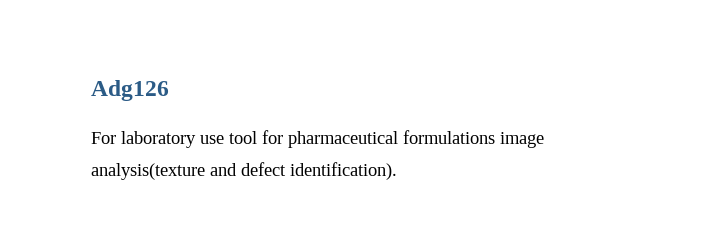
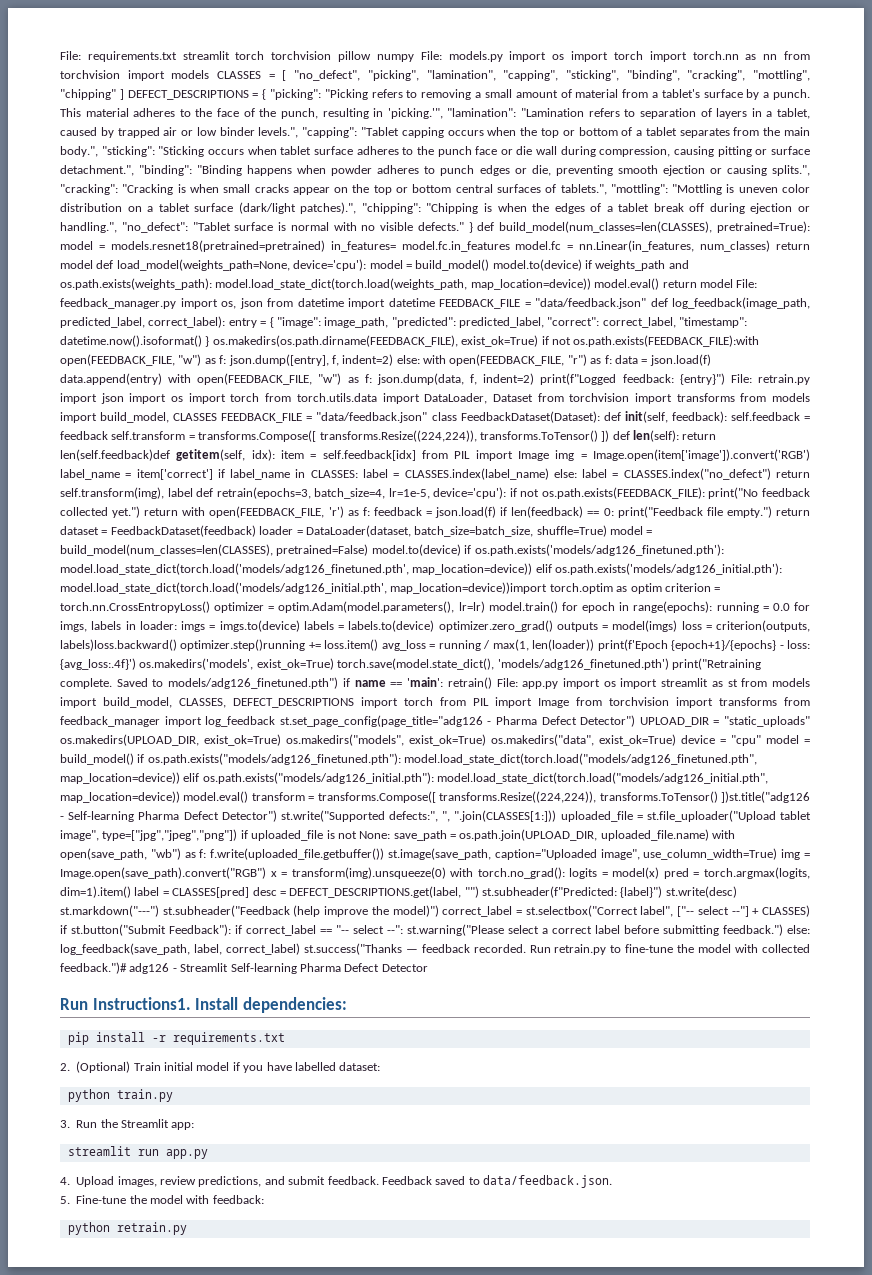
[91,80,169,101] [91,130,544,148] [91,162,397,180] Adg126 // For laboratory use tool for pharmaceutical formulations image analysis(texture and defect identification). -> [60,51,811,62] [60,70,810,81] [60,89,811,100] [60,108,810,119] [60,127,810,138] [60,146,810,157] [60,165,810,176] [60,184,810,195] [60,202,810,214] [60,221,810,233] [60,240,811,252] [60,259,689,271] [60,278,758,290] [60,297,810,309] [60,316,748,328] [60,335,760,347] [60,354,711,366] [60,373,810,385] [60,393,810,404] [60,411,811,423] [60,430,717,442] [60,449,810,461] [60,468,811,480] [60,487,810,499] [60,506,810,518] [60,525,653,537] [60,544,724,556] [60,563,783,575] [60,582,721,594] [60,601,811,613] [60,620,810,632] [60,639,810,651] [60,658,761,670] [60,677,810,689] [60,697,810,708] [60,715,811,727] [60,734,810,746] [60,753,758,765] [60,772,769,784] [60,791,810,803] [60,810,811,822] [60,829,736,841] [60,848,810,860] [60,867,810,879] [60,886,737,898] [60,905,810,917] [60,924,810,936] [60,943,811,955] [60,962,428,974] [60,997,347,1013] [67,1032,285,1045] [60,1061,381,1073] [67,1089,173,1102] [60,1119,195,1130] [67,1146,208,1159] [60,1175,612,1188] [60,1195,264,1204] [67,1222,187,1235] File: requirements.txt streamlit torch torchvision pillow numpy File: models.py import os import torch import torch.nn as nn from torchvision import models CLASSES = [ "no_defect", "picking", "lamination", "capping", "sticking", "binding", "cracking", "mottling", "chipping" ] DEFECT_DESCRIPTIONS = { "picking": "Picking refers to removing a small amount of material from a tablet's surface by a punch. This material adheres to the face of the punch, resulting in 'picking.'", "lamination": "Lamination refers to separation of layers in a tablet, caused by trapped air or low binder levels.", "capping": "Tablet capping occurs when the top or bottom of a tablet separates from the main body.", "sticking": "Sticking occurs when tablet surface adheres to the punch face or die wall during compression, causing pitting or surface detachment.", "binding": "Binding happens when powder adheres to punch edges or die, preventing smooth ejection or causing splits.", "cracking": "Cracking is when small cracks appear on the top or bottom central surfaces of tablets.", "mottling": "Mottling is uneven color distribution on a tablet surface (dark/light patches).", "chipping": "Chipping is when the edges of a tablet break off during ejection or handling.", "no_defect": "Tablet surface is normal with no visible defects." } def build_model(num_classes=len(CLASSES), pretrained=True): model = models.resnet18(pretrained=pretrained) in_features= model.fc.in_features model.fc = nn.Linear(in_features, num_classes) return model def load_model(weights_path=None, device='cpu'): model = build_model() model.to(device) if weights_path and os.path.exists(weights_path): model.load_state_dict(torch.load(weights_path, map_location=device)) model.eval() return model File: feedback_manager.py import os, json from datetime import datetime FEEDBACK_FILE = "data/feedback.json" def log_feedback(image_path, predicted_label, correct_label): entry = { "image": image_path, "predicted": predicted_label, "correct": correct_label, "timestamp": datetime.now().isoformat() } os.makedirs(os.path.dirname(FEEDBACK_FILE), exist_ok=True) if not os.path.exists(FEEDBACK_FILE):with open(FEEDBACK_FILE, "w") as f: json.dump([entry], f, indent=2) else: with open(FEEDBACK_FILE, "r") as f: data = json.load(f) data.append(entry) with open(FEEDBACK_FILE, "w") as f: json.dump(data, f, indent=2) print(f"Logged feedback: {entry}") File: retrain.py import json import os import torch from torch.utils.data import DataLoader, Dataset from torchvision import transforms from models import build_model, CLASSES FEEDBACK_FILE = "data/feedback.json" class FeedbackDataset(Dataset): def init(self, feedback): self.feedback = feedback self.transform = transforms.Compose([ transforms.Resize((224,224)), transforms.ToTensor() ]) def len(self): return len(self.feedback)def getitem(self, idx): item = self.feedback[idx] from PIL import Image img = Image.open(item['image']).convert('RGB') label_name = item['correct'] if label_name in CLASSES: label = CLASSES.index(label_name) else: label = CLASSES.index("no_defect") return self.transform(img), label def retrain(epochs=3, batch_size=4, lr=1e-5, device='cpu'): if not os.path.exists(FEEDBACK_FILE): print("No feedback collected yet.") return with open(FEEDBACK_FILE, 'r') as f: feedback = json.load(f) if len(feedback) == 0: print("Feedback file empty.") return dataset = FeedbackDataset(feedback) loader = DataLoader(dataset, batch_size=batch_size, shuffle=True) model = build_model(num_classes=len(CLASSES), pretrained=False) model.to(device) if os.path.exists('models/adg126_finetuned.pth'): model.load_state_dict(torch.load('models/adg126_finetuned.pth', map_location=device)) elif os.path.exists('models/adg126_initial.pth'): model.load_state_dict(torch.load('models/adg126_initial.pth', map_location=device))import torch.optim as optim criterion = torch.nn.CrossEntropyLoss() optimizer = optim.Adam(model.parameters(), lr=lr) model.train() for epoch in range(epochs): running = 0.0 for imgs, labels in loader: imgs = imgs.to(device) labels = labels.to(device) optimizer.zero_grad() outputs = model(imgs) loss = criterion(outputs, labels)loss.backward() optimizer.step()running += loss.item() avg_loss = running / max(1, len(loader)) print(f'Epoch {epoch+1}/{epochs} - loss: {avg_loss:.4f}') os.makedirs('models', exist_ok=True) torch.save(model.state_dict(), 'models/adg126_finetuned.pth') print("Retraining complete. Saved to models/adg126_finetuned.pth") if name == 'main': retrain() File: app.py import os import streamlit as st from models import build_model, CLASSES, DEFECT_DESCRIPTIONS import torch from PIL import Image from torchvision import transforms from feedback_manager import log_feedback st.set_page_config(page_title="adg126 - Pharma Defect Detector") UPLOAD_DIR = "static_uploads" os.makedirs(UPLOAD_DIR, exist_ok=True) os.makedirs("models", exist_ok=True) os.makedirs("data", exist_ok=True) device = "cpu" model = build_model() if os.path.exists("models/adg126_finetuned.pth"): model.load_state_dict(torch.load("models/adg126_finetuned.pth", map_location=device)) elif os.path.exists("models/adg126_initial.pth"): model.load_state_dict(torch.load("models/adg126_initial.pth", map_location=device)) model.eval() transform = transforms.Compose([ transforms.Resize((224,224)), transforms.ToTensor() ])st.title("adg126 - Self-learning Pharma Defect Detector") st.write("Supported defects:", ", ".join(CLASSES[1:])) uploaded_file = st.file_uploader("Upload tablet image", type=["jpg","jpeg","png"]) if uploaded_file is not None: save_path = os.path.join(UPLOAD_DIR, uploaded_file.name) with open(save_path, "wb") as f: f.write(uploaded_file.getbuffer()) st.image(save_path, caption="Uploaded image", use_column_width=True) img = Image.open(save_path).convert("RGB") x = transform(img).unsqueeze(0) with torch.no_grad(): logits = model(x) pred = torch.argmax(logits, dim=1).item() label = CLASSES[pred] desc = DEFECT_DESCRIPTIONS.get(label, "") st.subheader(f"Predicted: {label}") st.write(desc) st.markdown("---") st.subheader("Feedback (help improve the model)") correct_label = st.selectbox("Correct label", ["-- select --"] + CLASSES) if st.button("Submit Feedback"): if correct_label == "-- select --": st.warning("Please select a correct label before submitting feedback.") else: log_feedback(save_path, label, correct_label) st.success("Thanks — feedback recorded. Run retrain.py to fine-tune the model with collected feedback.")# adg126 - Streamlit Self-learning Pharma Defect Detector // Run Instructions1. Install dependencies: // pip install -r requirements.txt // 2. (Optional) Train initial model if you have labelled dataset: // python train.py // 3. Run the Streamlit app: // streamlit run app.py // 4. Upload images, review predictions, and submit feedback. Feedback saved to data/feedback.json. // 5. Fine-tune the model with feedback: // python retrain.py

